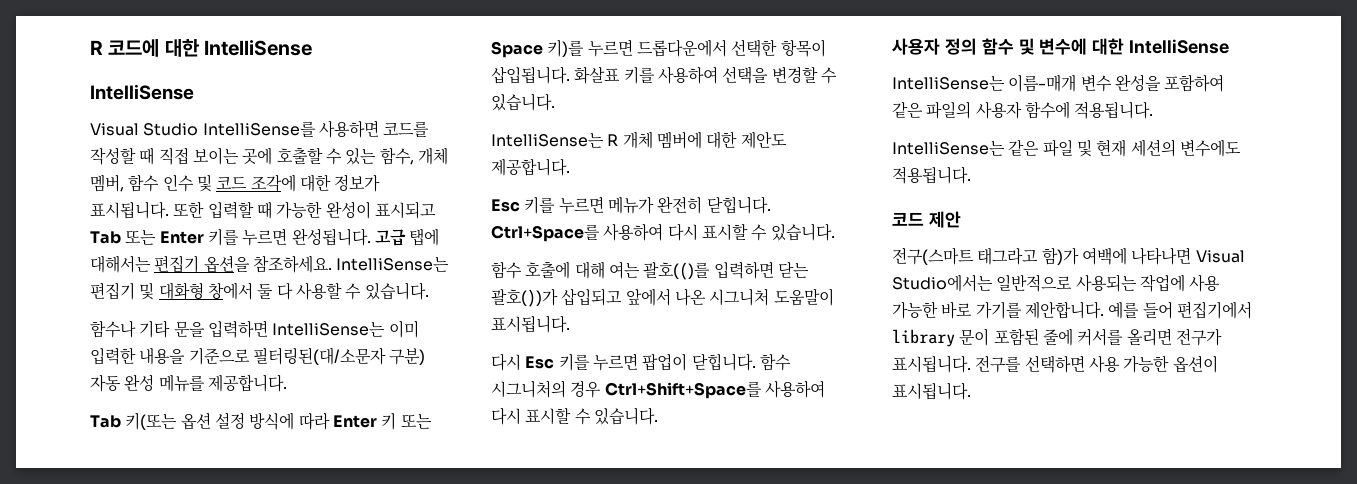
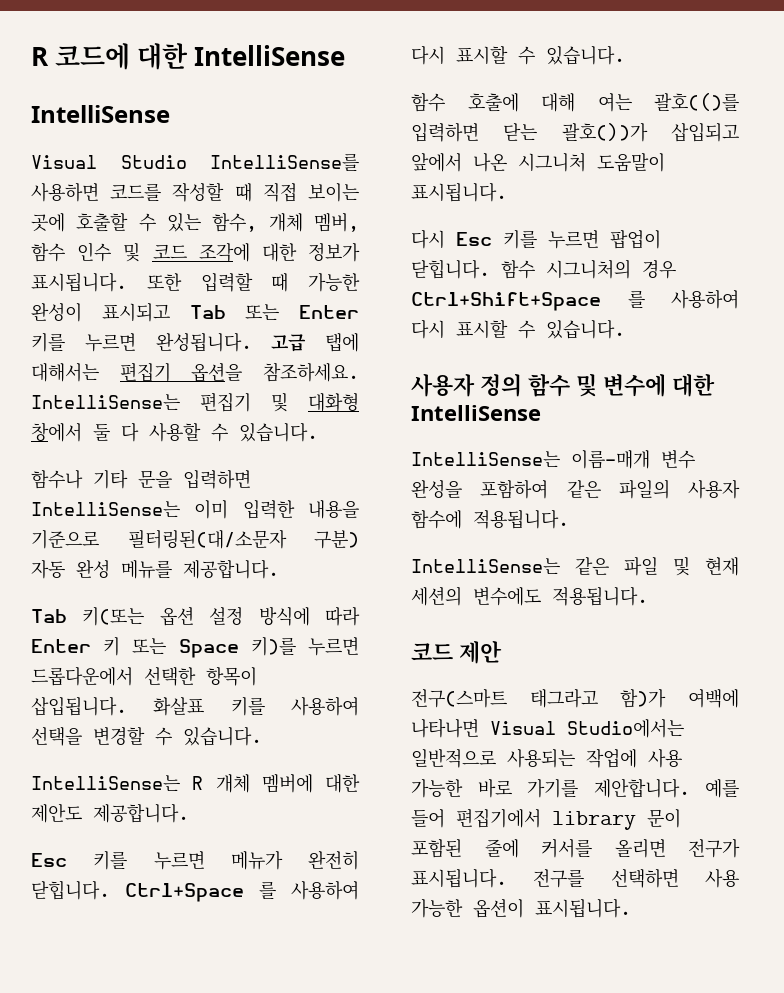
[491,225,600,242] Ctrl+Space를 -> [125,881,276,902] Ctrl+Space 를
[604,382,762,399] Ctrl+Shift+Space를 -> [411,290,645,311] Ctrl+Shift+Space 를

